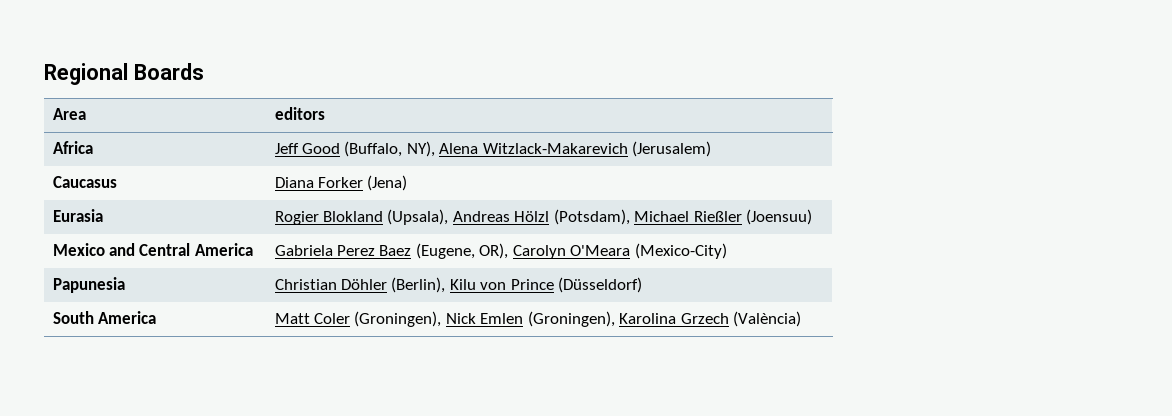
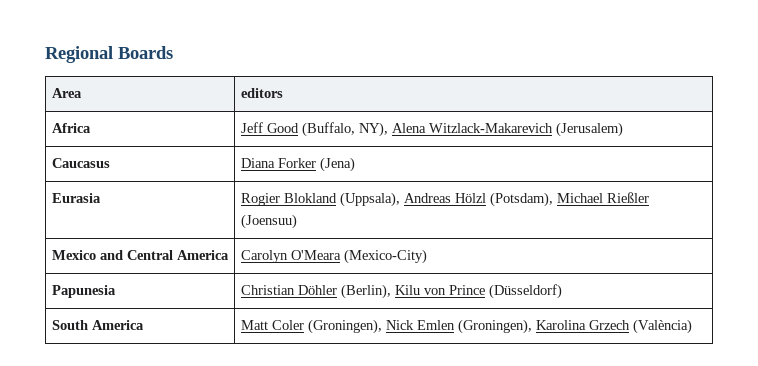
[387,209,449,225] (Upsala), -> [339,192,400,207] (Uppsala),
[274,243,509,259] Gabriela Perez Baez (Eugene, OR), -> (229, 255) none

